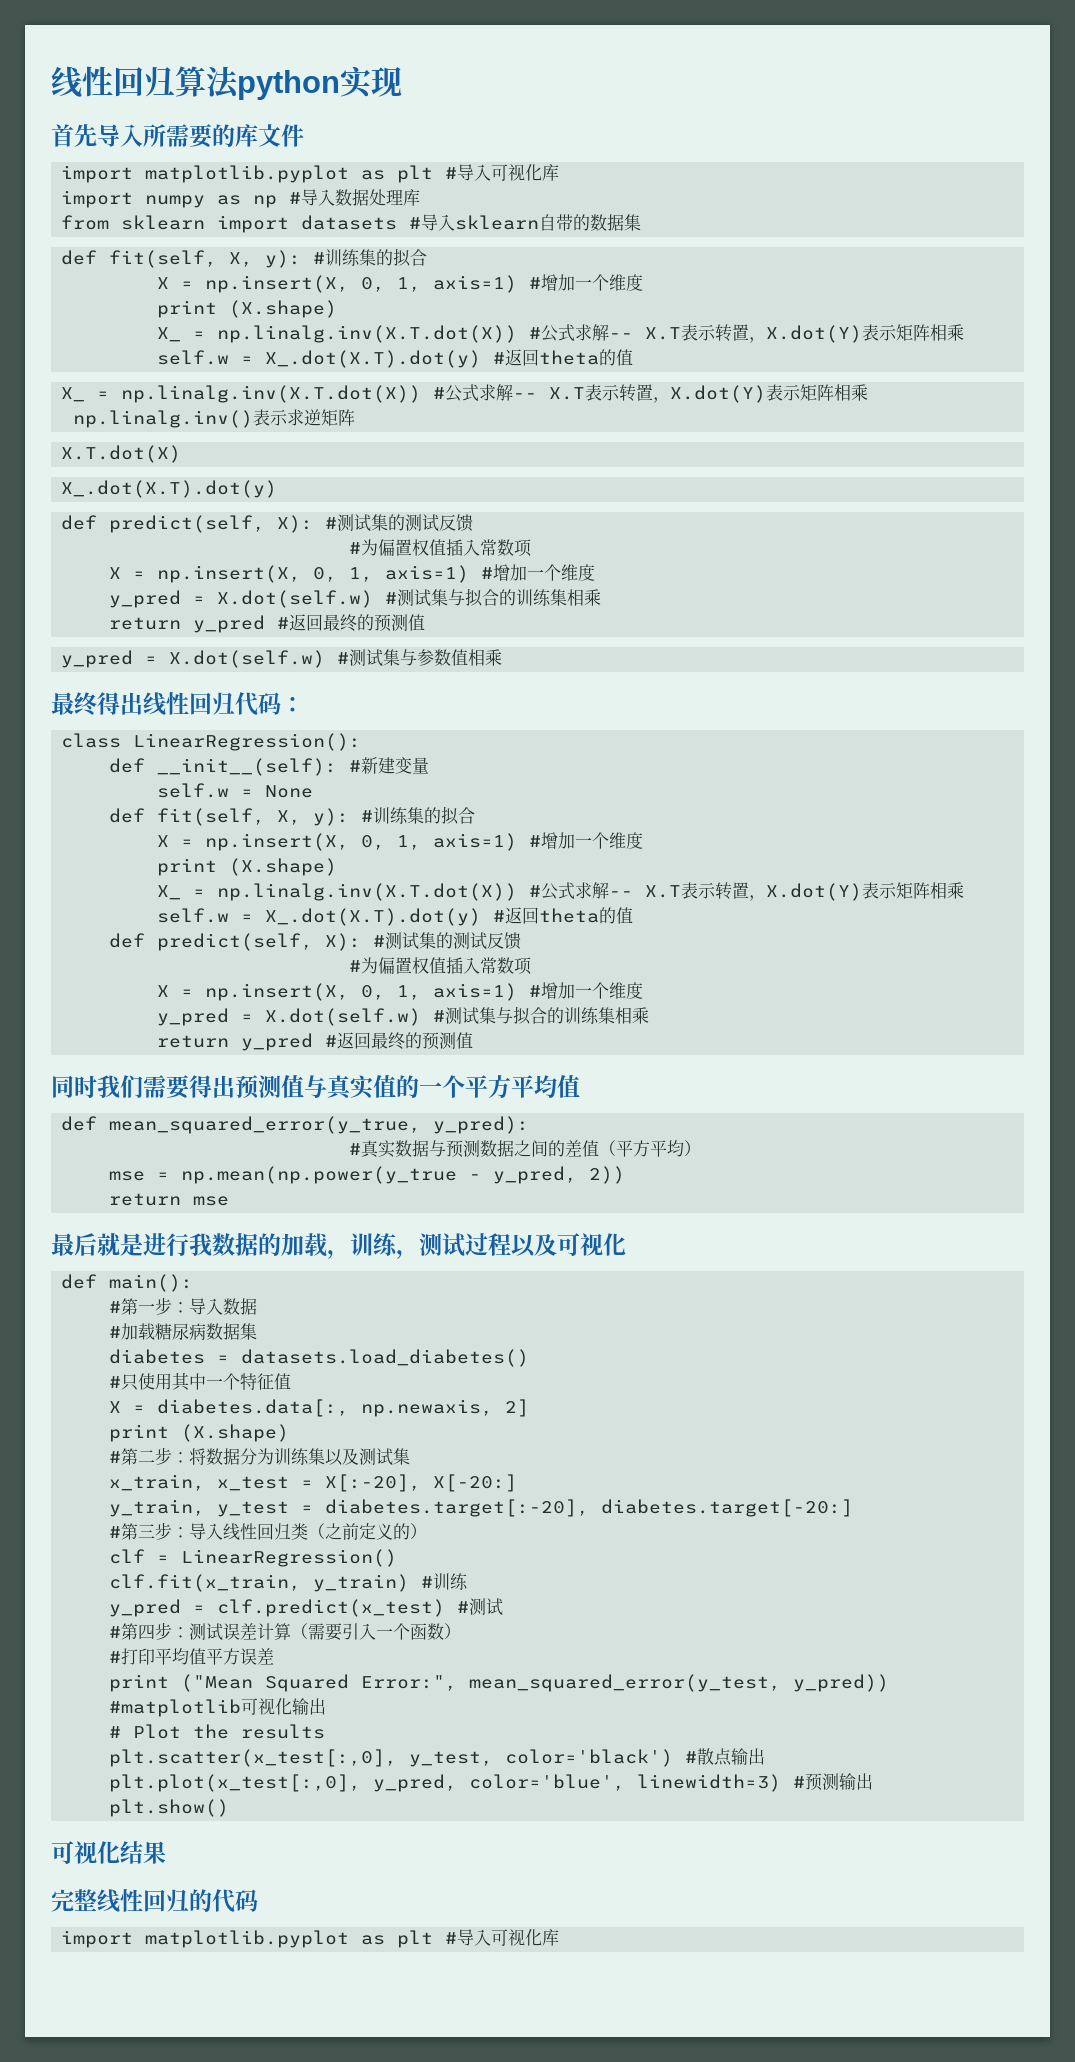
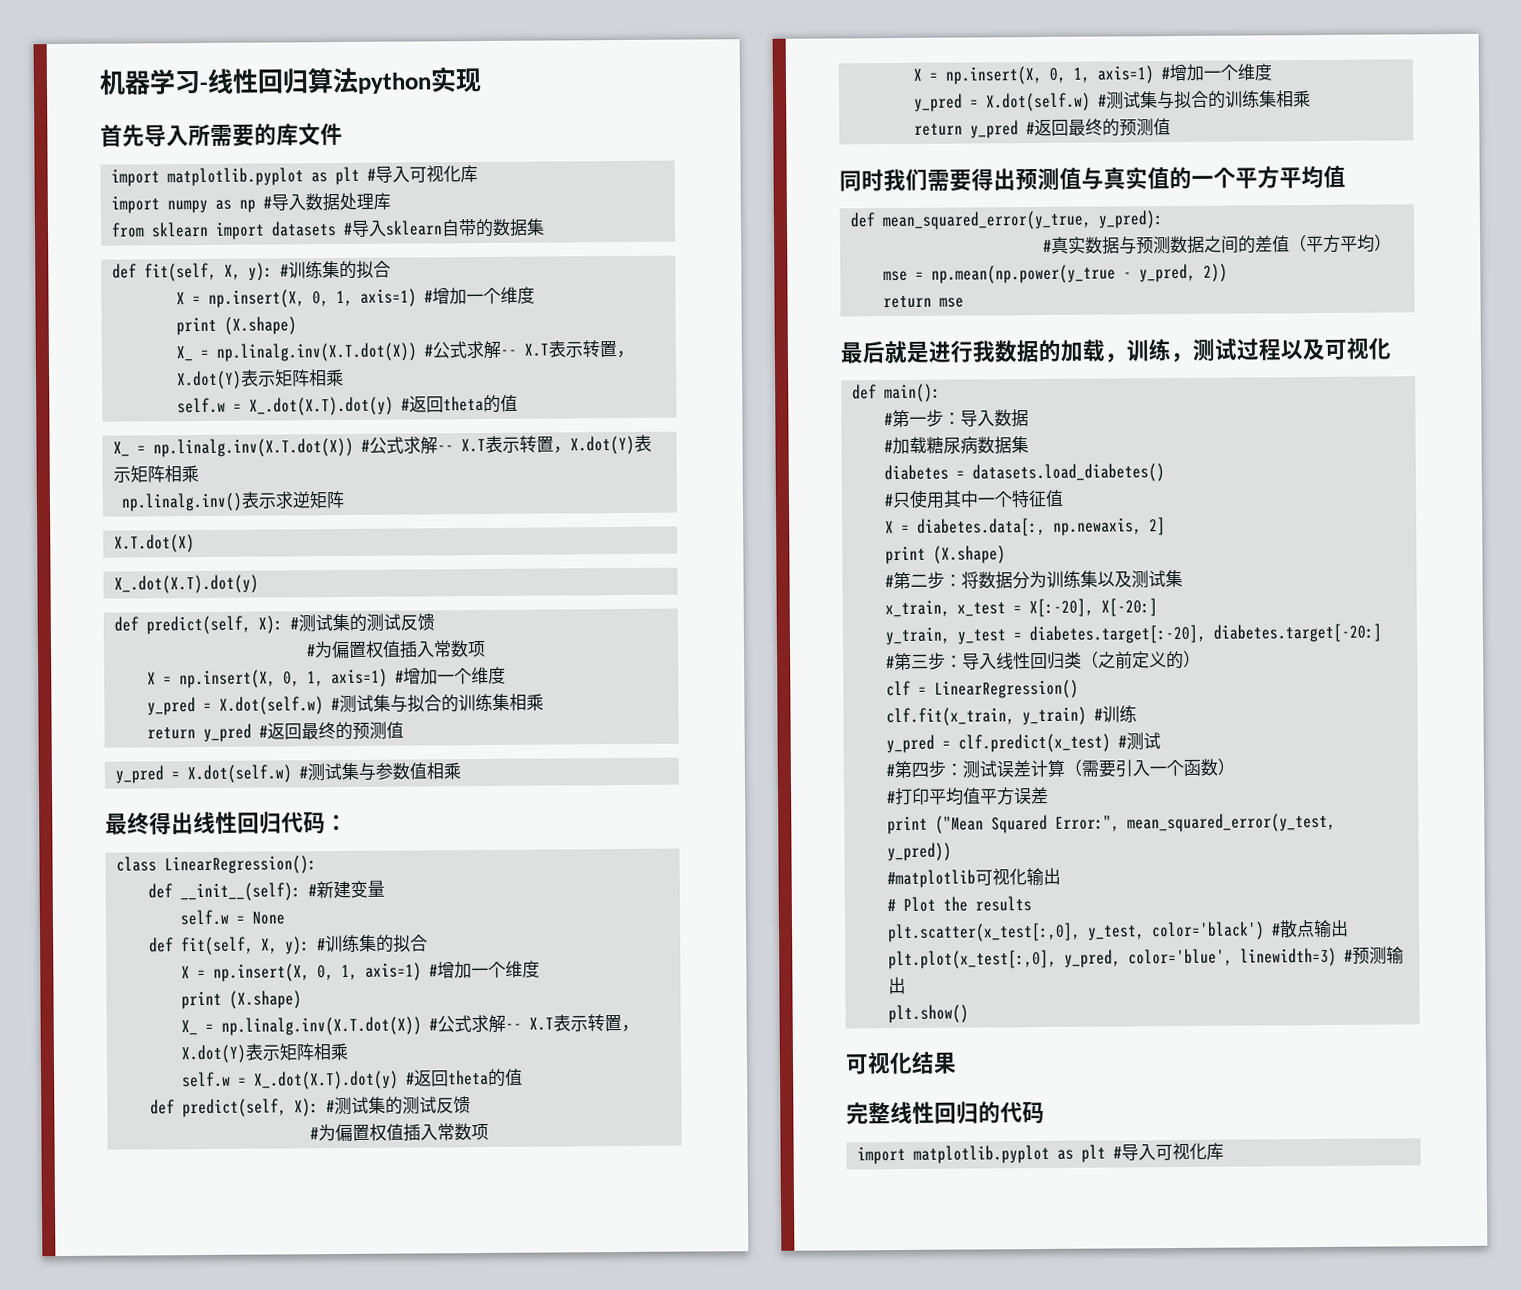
(51, 82) none -> [99,69,209,95] 机器学习-

